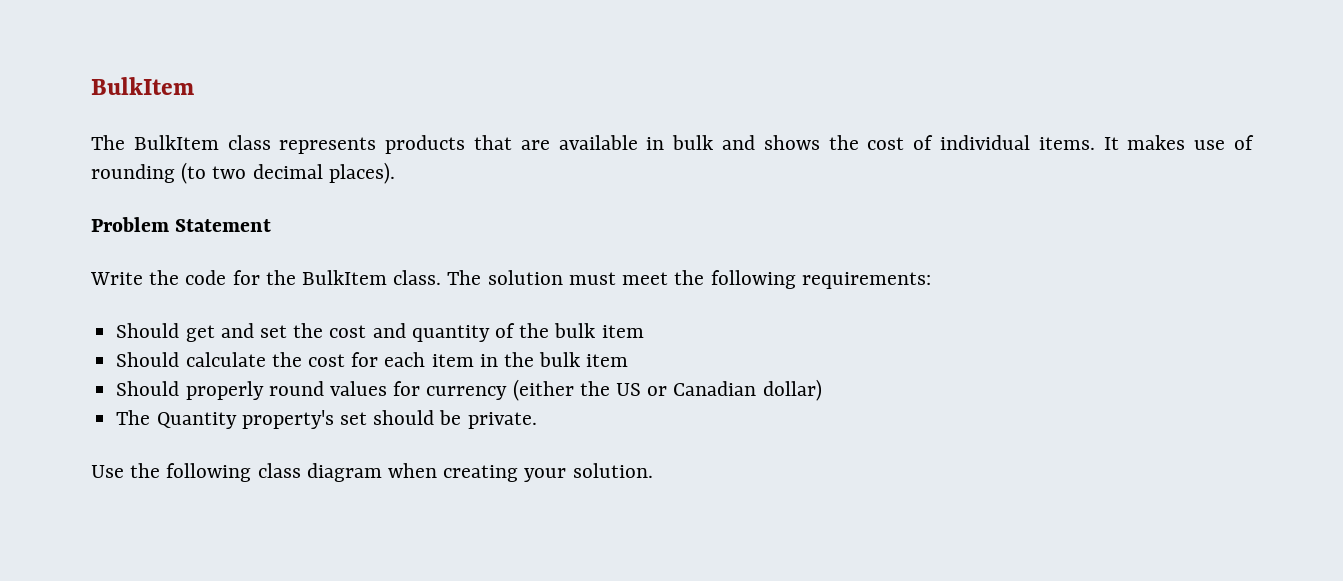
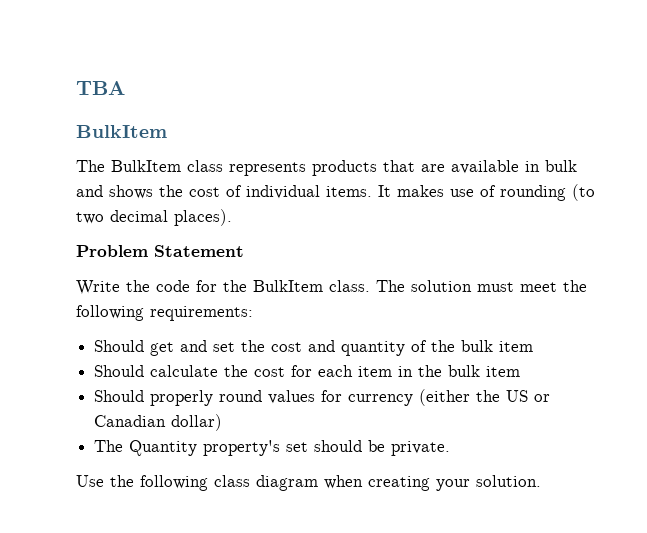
(91, 86) none -> [76,81,125,95] TBA //

